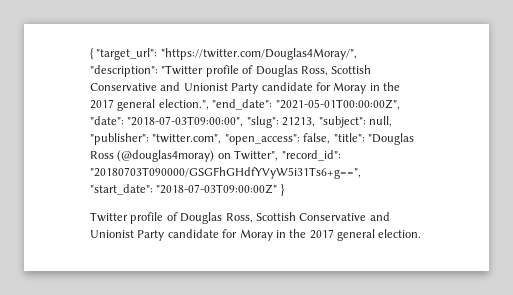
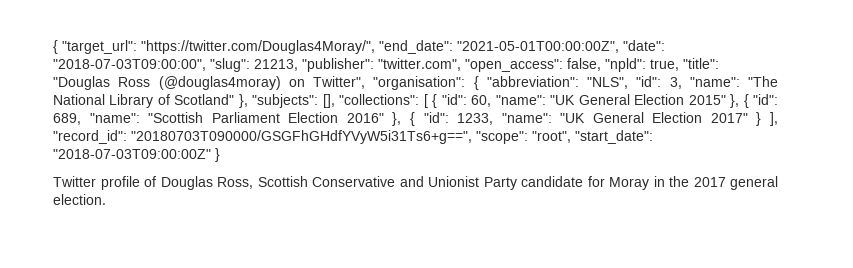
[90,65,372,77] [90,82,400,94] [90,99,209,111] "description": "Twitter profile of Douglas Ross, Scottish Conservative and Unionist Party candidate for Moray in the 2017 general election.", -> (375, 47) none
[318,116,392,128] "subject": null, -> (298, 65) none
(331, 138) none -> [605,58,679,72] "npld": true,
[281,150,341,161] [90,167,361,179] "record_id": "20180703T090000/GSGFhGHdfYVyW5i31Ts6+g==", -> [373,76,778,90] [53,94,779,108] [53,112,778,126] [53,130,571,144] "organisation": { "abbreviation": "NLS", "id": 3, "name": "The National Library of Scotland" }, "subjects": [], "collections": [ { "id": 60, "name": "UK General Election 2015" }, { "id": 689, "name": "Scottish Parliament Election 2016" }, { "id": 1233, "name": "UK General Election 2017" } ], "record_id": "20180703T090000/GSGFhGHdfYVyW5i31Ts6+g==", "scope": "root",

